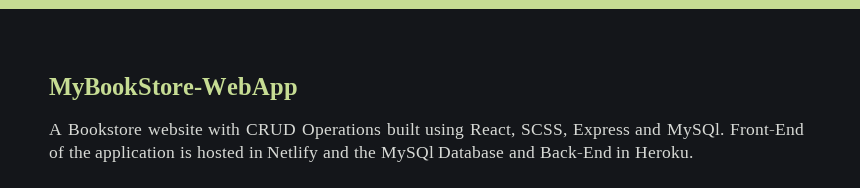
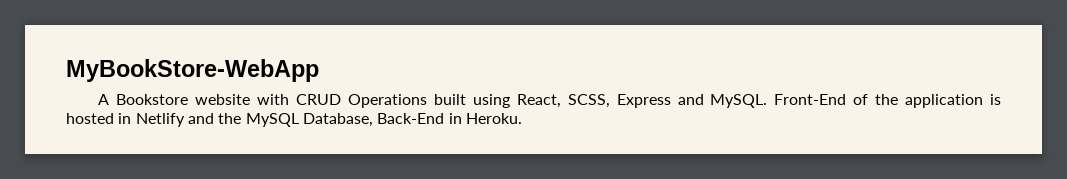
[667,123,725,139] MySQl. -> [710,94,768,108] MySQL.
[380,146,535,162] MySQl Database and -> [245,113,373,127] MySQL Database,

